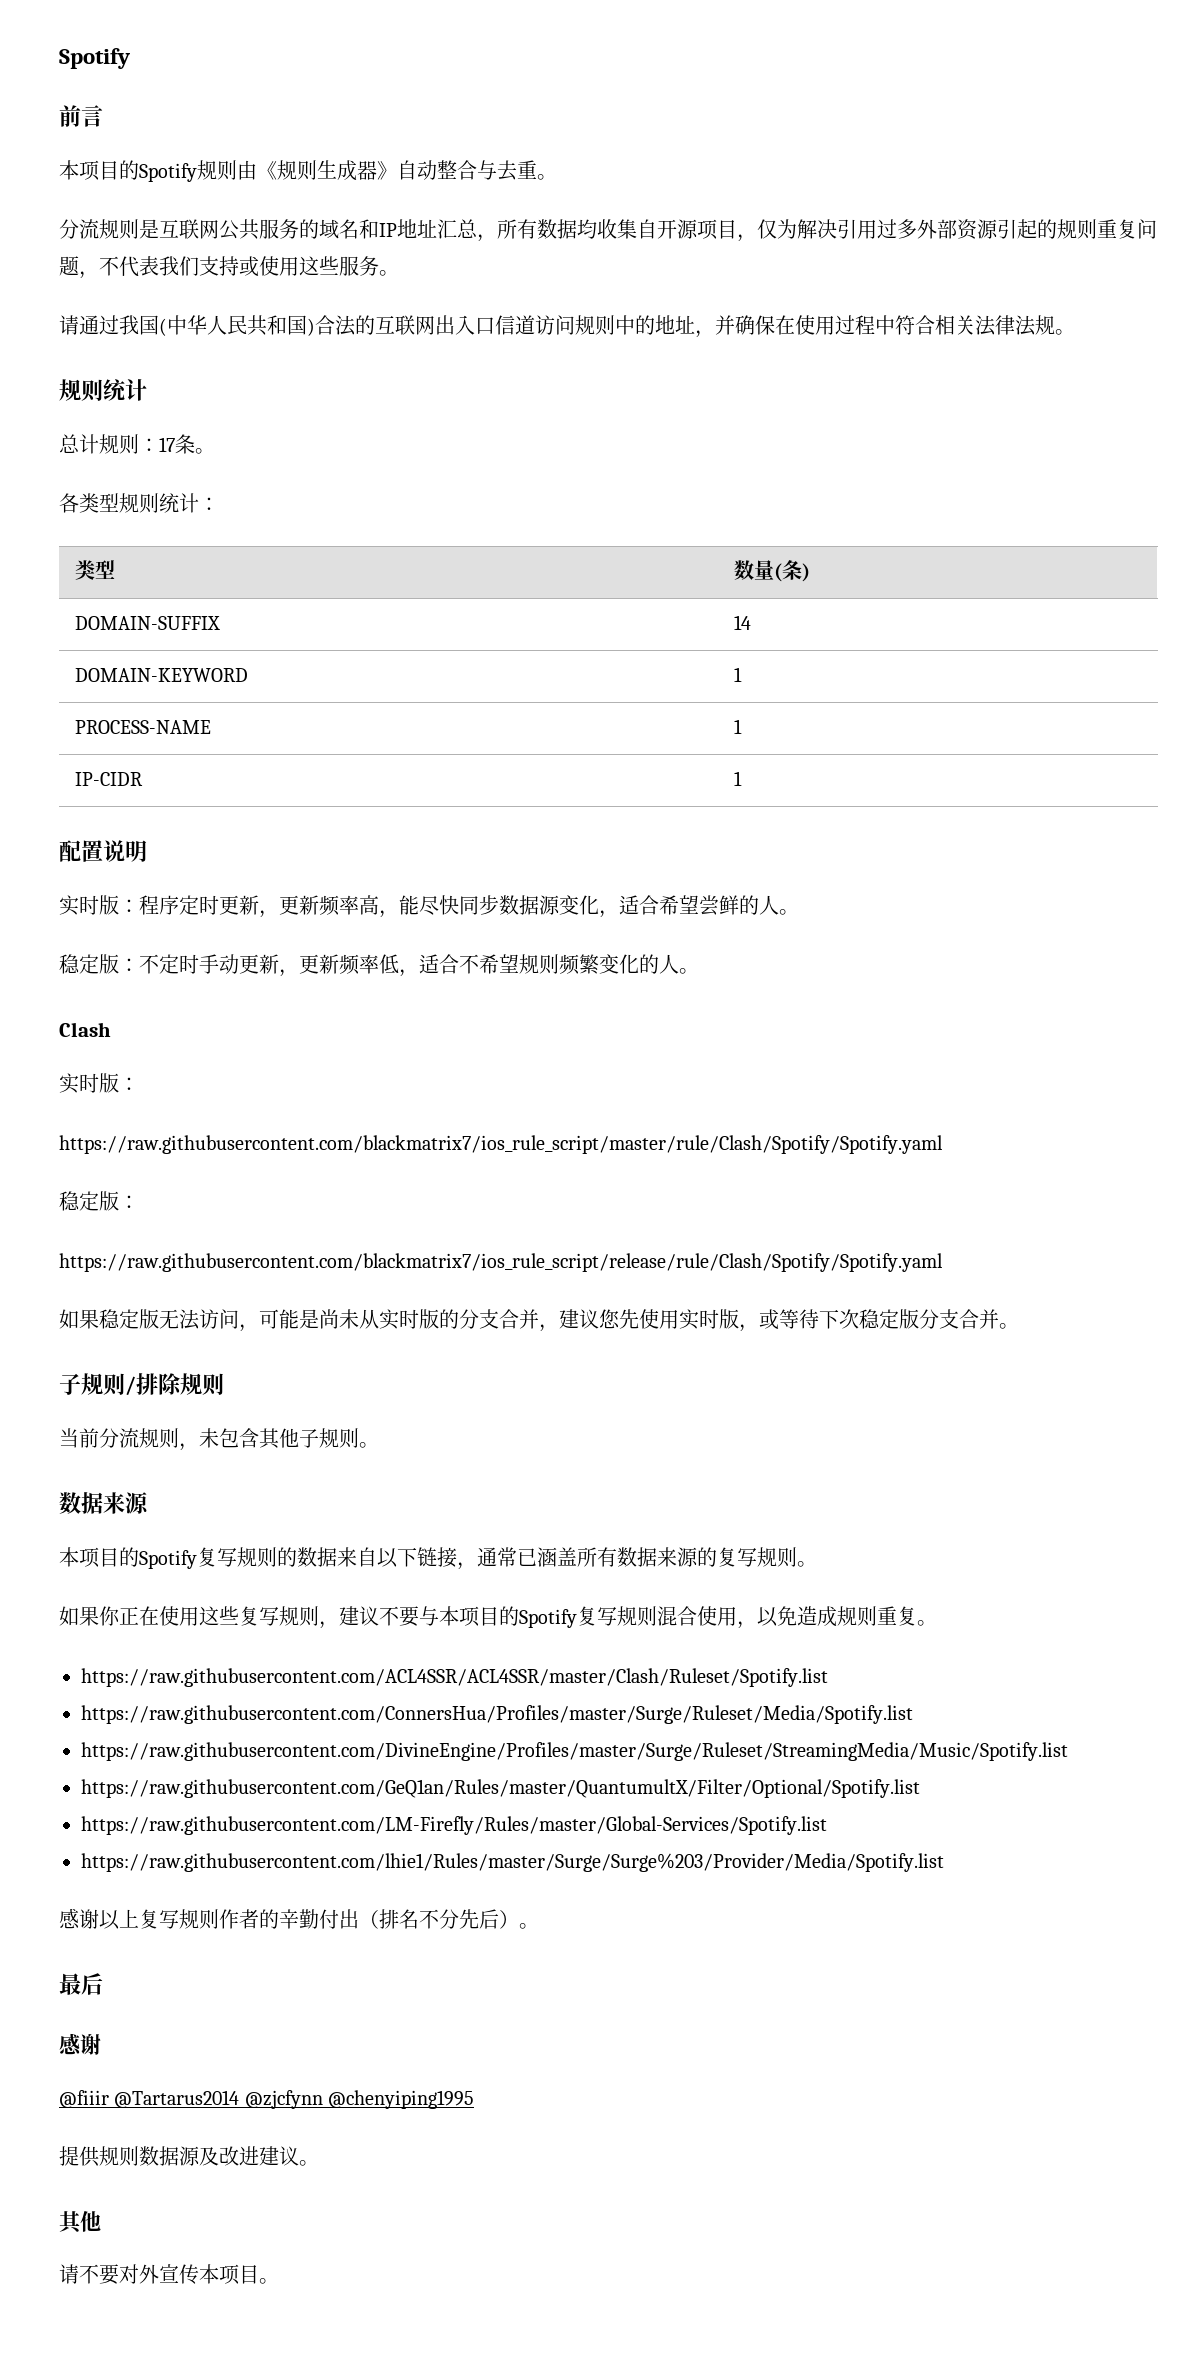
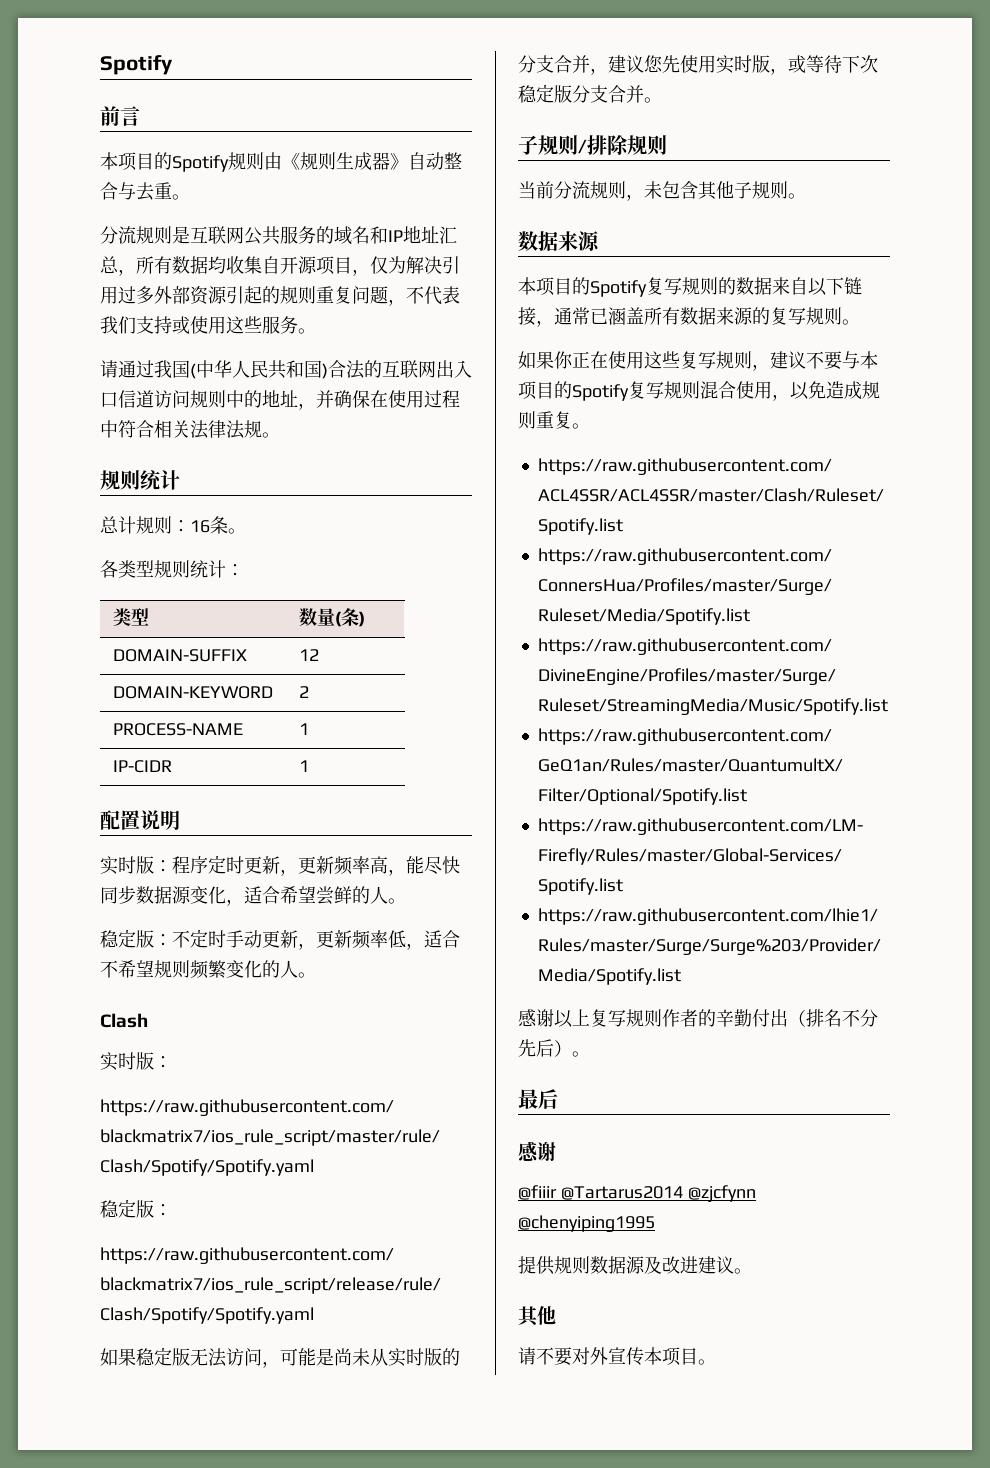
[159,437,175,452] 17 -> [190,520,210,533] 16
[733,615,751,630] 14 -> [298,649,319,661] 12
[733,667,742,682] 1 -> [298,686,309,698] 2

